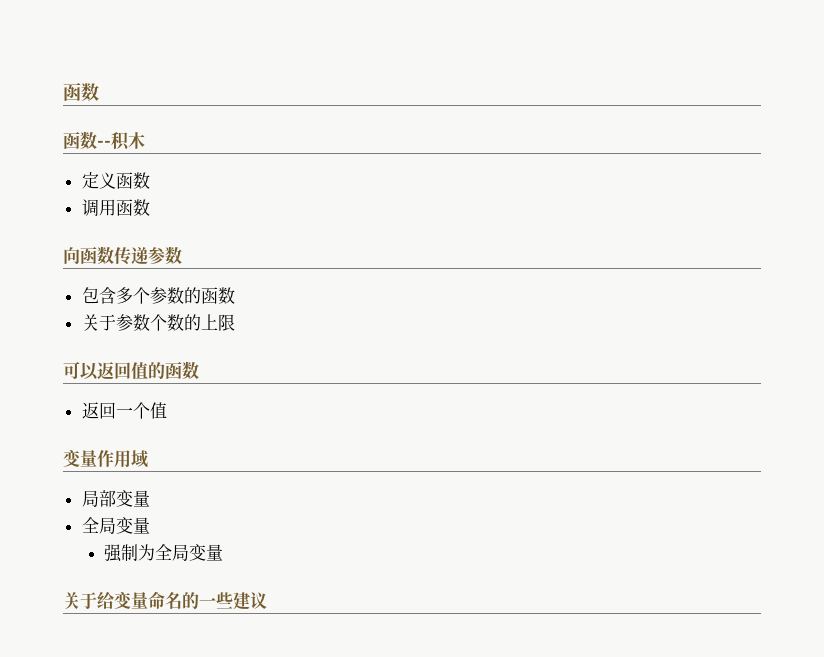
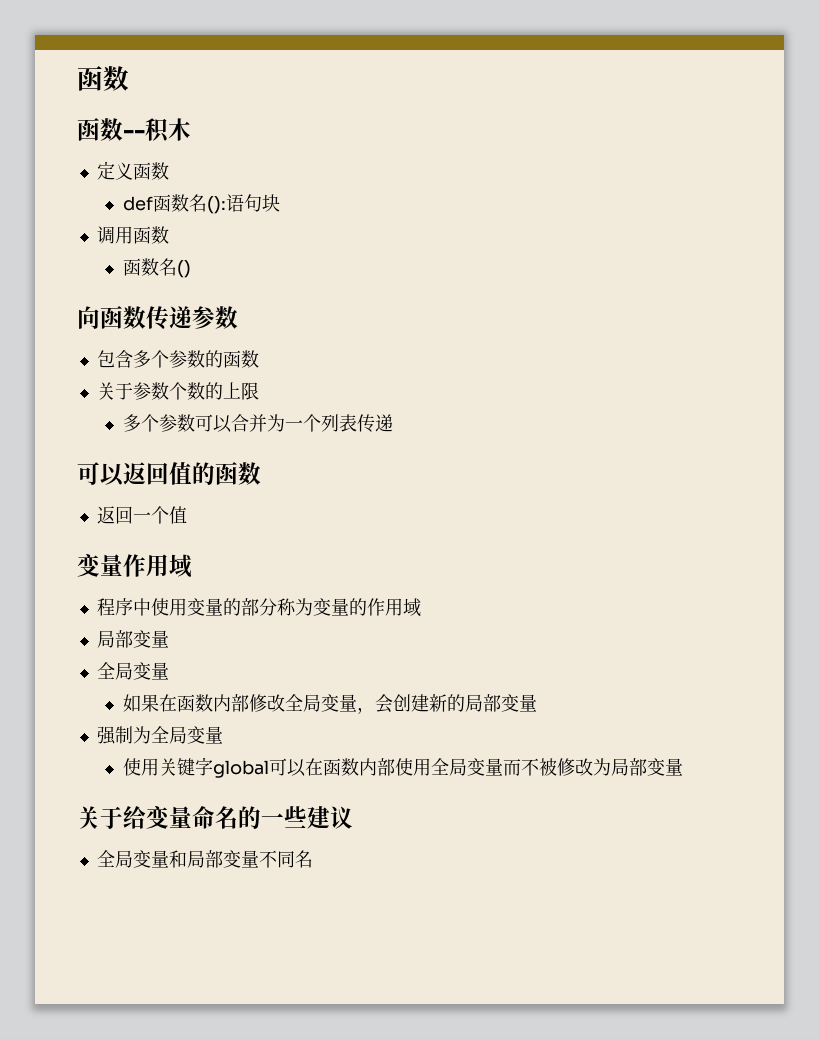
(150, 180) none -> [122,194,280,214] // def函数名():语句块
(150, 207) none -> [122,258,191,278] // 函数名()
(235, 322) none -> [122,414,393,433] // 多个参数可以合并为一个列表传递
[81,490,150,507] [81,517,150,534] [103,544,189,562] 局部变量 // 全局变量 // 强制为全局 -> [96,598,421,617] [96,630,169,648] [96,662,169,680] [122,694,537,714] [96,726,223,745] [122,757,647,778] 程序中使用变量的部分称为变量的作用域 // 局部变量 // 全局变量 // 如果在函数内部修改全局变量，会创建新的局部变量 // 强制为全局变量 // 使用关键字global可以在函数内部使用全局变量而不被修改为局部
(267, 600) none -> [96,850,313,868] // 全局变量和局部变量不同名

